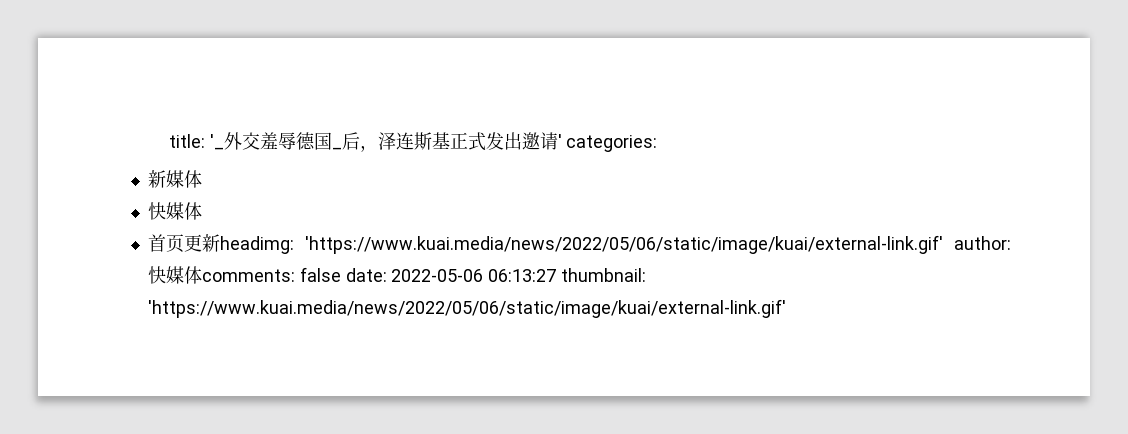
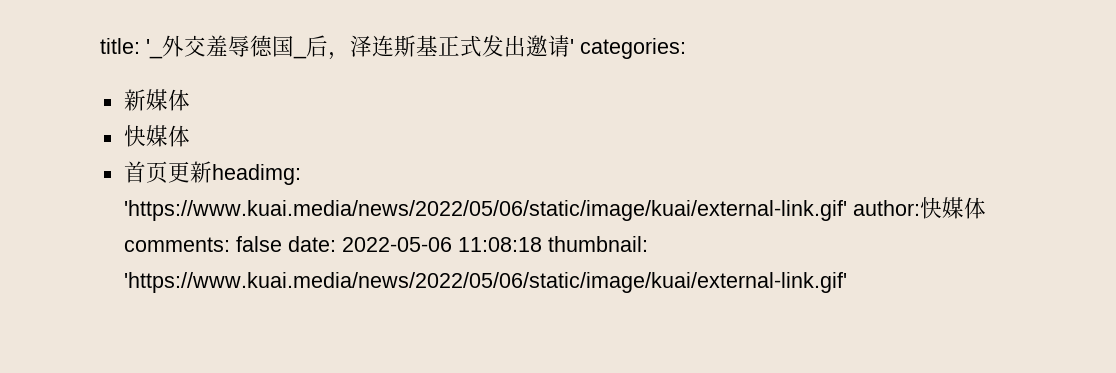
[488,269,557,282] 06:13:27 -> [457,237,542,252] 11:08:18

